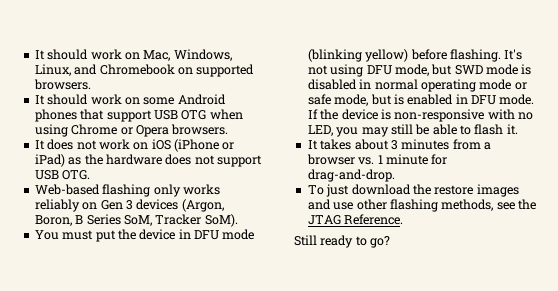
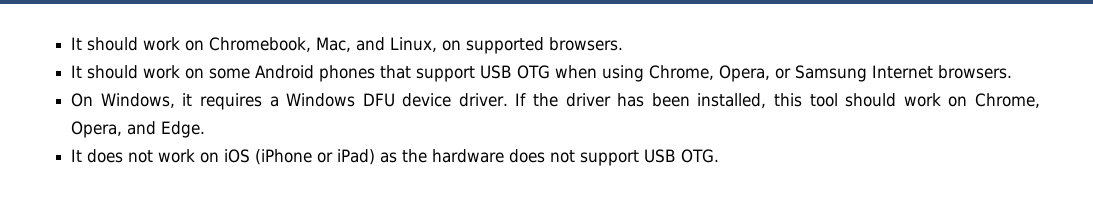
[34,49,232,61] [34,64,175,76] It should work on Mac, Windows, Linux, and Chromebook -> [71,37,438,52] It should work on Chromebook, Mac, and Linux,
[71,124,229,137] Chrome or Opera browsers. -> [649,65,1013,82] [71,93,1041,110] [71,121,206,138] Chrome, Opera, or Samsung Internet browsers. // On Windows, it requires a Windows DFU device driver. If the driver has been installed, this tool should work on Chrome, Opera, and Edge.
[34,184,220,197] [34,199,224,212] [34,214,238,227] [34,229,255,242] [307,49,523,62] [307,64,532,77] [307,79,527,92] [307,94,535,106] [307,109,533,122] [307,124,518,137] [307,139,491,150] [306,154,448,165] [307,169,395,182] [307,184,519,197] [307,199,536,212] [307,214,404,225] [294,235,391,248] // Web-based flashing only works reliably on Gen 3 devices (Argon, Boron, B Series SoM, Tracker SoM). // You must put the device in DFU mode (blinking yellow) before flashing. It's not using DFU mode, but SWD mode is disabled in normal operating mode or safe mode, but is enabled in DFU mode. If the device is non-responsive with no LED, you may still be able to flash it. // It takes about 3 minutes from a browser vs. 1 minute for drag-and-drop. // To just download the restore images and use other flashing methods, see the JTAG Reference. // Still ready to go? -> (720, 156) none

